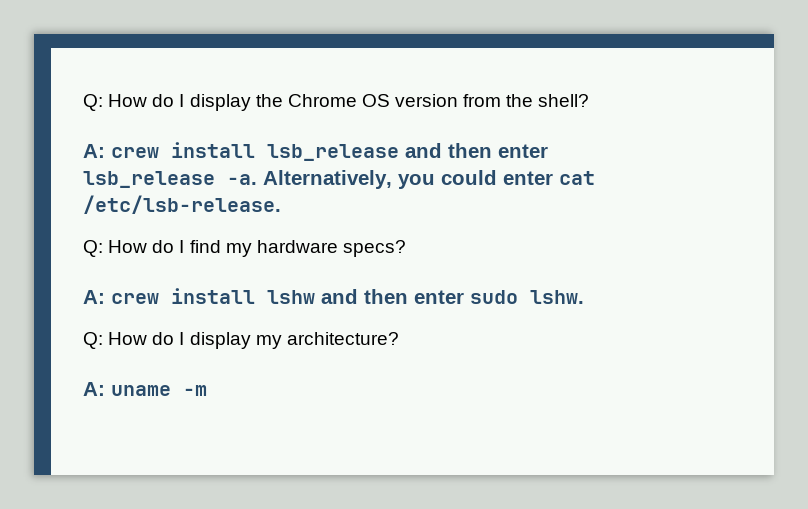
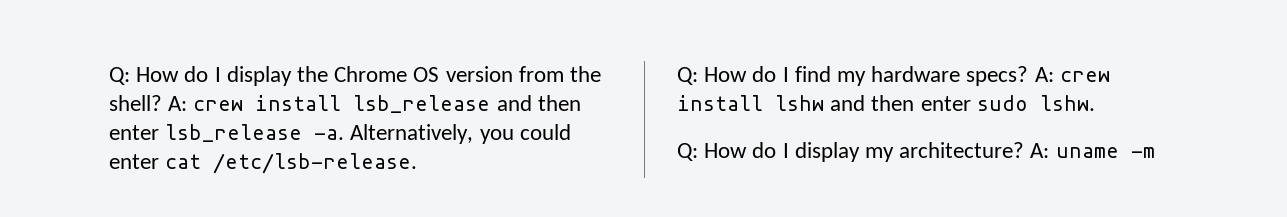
(590, 100) // -> (162, 103) none
(406, 248) // -> (1029, 76) none
(399, 338) // -> (1025, 150) none

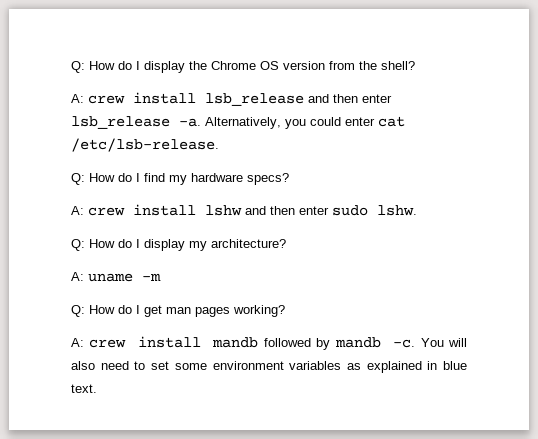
(162, 103) none -> (415, 65) //
(1029, 76) none -> (289, 179) //
(1025, 150) none -> (286, 243) //
(1155, 152) none -> [71,305,285,317] [71,336,468,350] [71,361,467,373] [71,384,97,393] // Q: How do I get man pages working? // A: crew install mandb followed by mandb -c. You will also need to set some environment variables as explained in blue text.

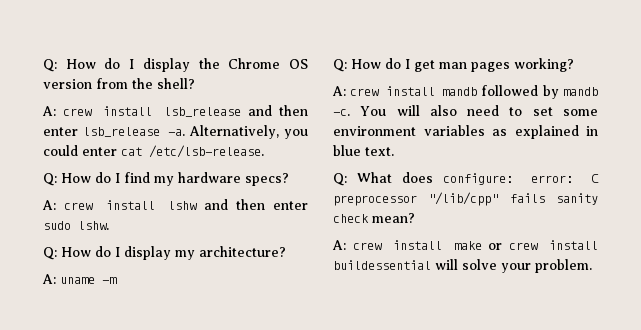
(97, 388) none -> [333,172,599,186] [333,192,598,206] [333,213,415,223] [332,240,598,250] [333,259,592,273] // Q: What does configure: error: C preprocessor "/lib/cpp" fails sanity check mean? // A: crew install make or crew install buildessential will solve your problem.

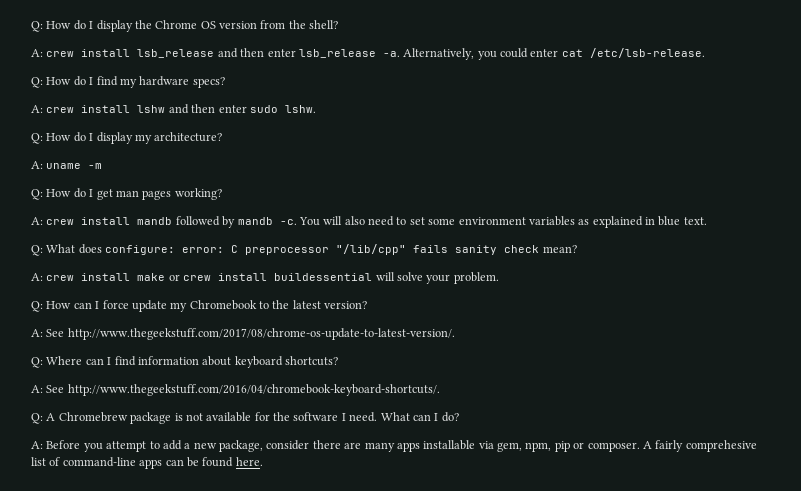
(592, 266) none -> [31,300,368,312] [31,328,455,340] [31,356,338,368] [31,384,440,396] [31,412,459,424] [31,440,757,452] [31,457,263,469] // Q: How can I force update my Chromebook to the latest version? // A: See http://www.thegeekstuff.com/2017/08/chrome-os-update-to-latest-version/. // Q: Where can I find information about keyboard shortcuts? // A: See http://www.thegeekstuff.com/2016/04/chromebook-keyboard-shortcuts/. // Q: A Chromebrew package is not available for the software I need. What can I do? // A: Before you attempt to add a new package, consider there are many apps installable via gem, npm, pip or composer. A fairly comprehesive list of command-line apps can be found here.

